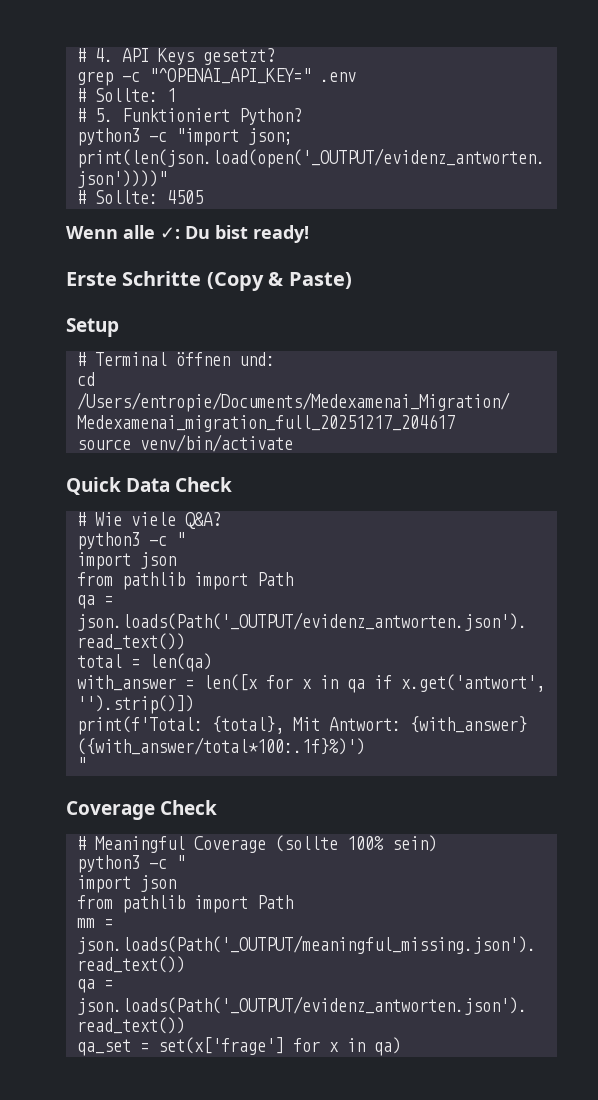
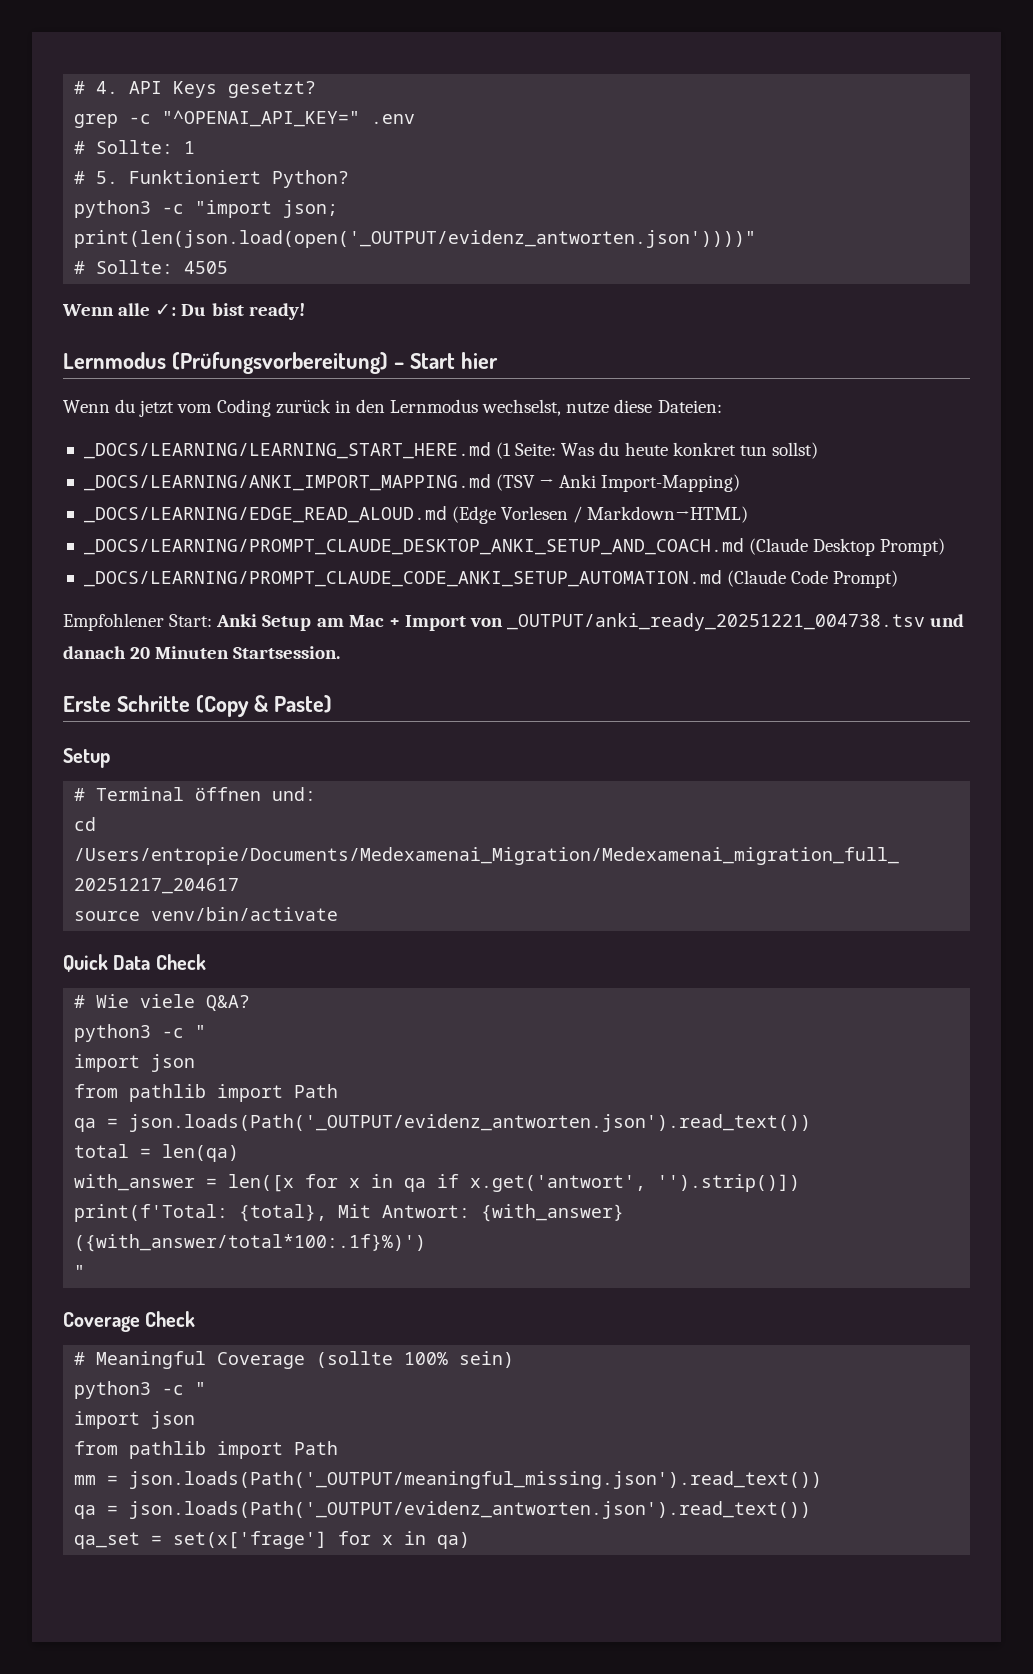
(309, 234) none -> [63,352,498,374] [63,399,722,417] [83,442,818,459] [83,474,741,492] [83,506,749,524] [83,538,946,556] [83,570,899,588] [63,613,965,631] [63,646,341,659] // Lernmodus (Prüfungsvorbereitung) – Start hier // Wenn du jetzt vom Coding zurück in den Lernmodus wechselst, nutze diese Dateien: // _DOCS/LEARNING/LEARNING_START_HERE.md (1 Seite: Was du heute konkret tun sollst) // _DOCS/LEARNING/ANKI_IMPORT_MAPPING.md (TSV → Anki Import-Mapping) // _DOCS/LEARNING/EDGE_READ_ALOUD.md (Edge Vorlesen / Markdown→HTML) // _DOCS/LEARNING/PROMPT_CLAUDE_DESKTOP_ANKI_SETUP_AND_COACH.md (Claude Desktop Prompt) // _DOCS/LEARNING/PROMPT_CLAUDE_CODE_ANKI_SETUP_AUTOMATION.md (Claude Code Prompt) // Empfohlener Start: Anki Setup am Mac + Import von _OUTPUT/anki_ready_20251221_004738.tsv und danach 20 Minuten Startsession.

